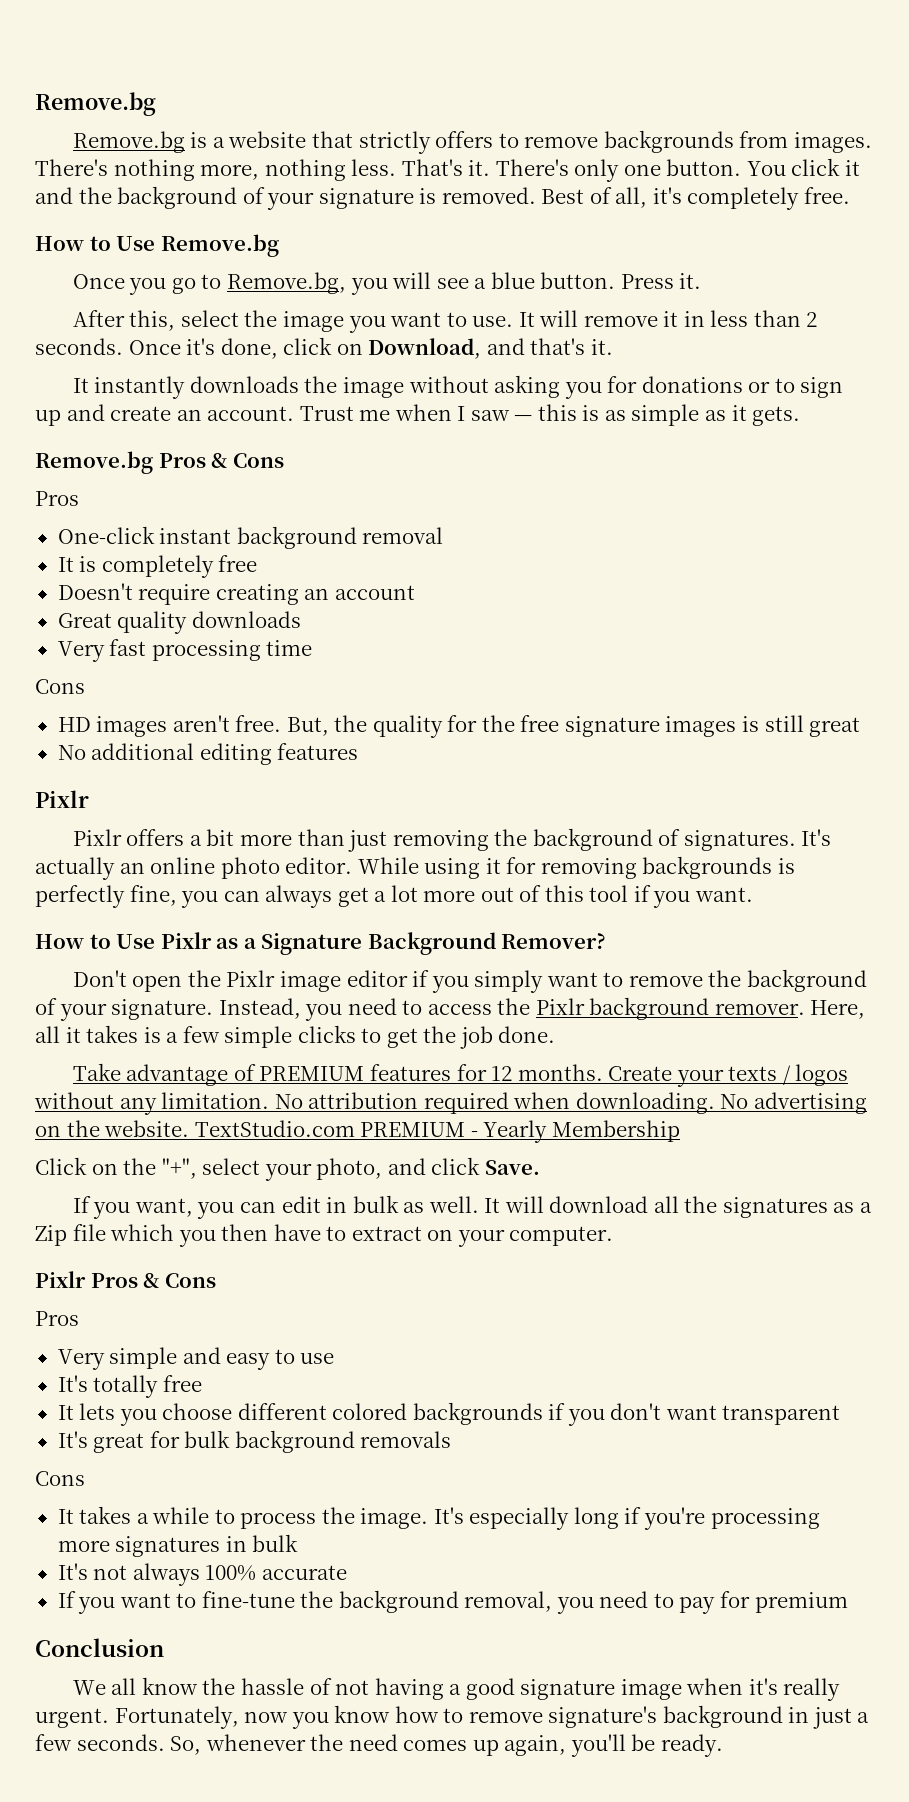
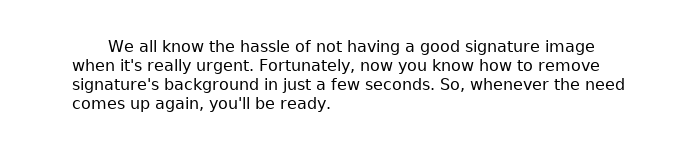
[35,92,156,116] [72,130,872,154] [35,158,860,182] [35,186,850,210] [35,234,279,257] [72,272,702,295] [72,310,818,333] [35,337,613,359] [72,375,844,399] [35,404,801,426] [35,451,284,474] [35,491,79,506] [57,526,444,549] [57,555,258,578] [57,583,415,605] [57,611,301,634] [57,639,313,662] [35,679,85,694] [57,715,861,738] [57,743,359,765] [35,790,89,808] [72,828,832,852] [35,856,795,880] [35,885,754,908] [35,932,607,955] [72,969,867,993] [35,997,866,1021] [35,1025,556,1049] [72,1063,849,1087] [34,1092,867,1115] [35,1120,680,1143] [35,1157,540,1181] [72,1195,872,1219] [35,1224,614,1247] [35,1271,216,1288] [35,1311,79,1326] [57,1347,335,1370] [57,1375,202,1398] [57,1402,841,1426] [57,1430,452,1453] [35,1471,85,1486] [57,1506,820,1530] [57,1534,299,1557] [57,1563,347,1586] [57,1590,848,1614] [35,1638,164,1657] Remove.bg // Remove.bg is a website that strictly offers to remove backgrounds from images. There's nothing more, nothing less. That's it. There's only one button. You click it and the background of your signature is removed. Best of all, it's completely free. // How to Use Remove.bg // Once you go to Remove.bg, you will see a blue button. Press it. // After this, select the image you want to use. It will remove it in less than 2 seconds. Once it's done, click on Download, and that's it. // It instantly downloads the image without asking you for donations or to sign up and create an account. Trust me when I saw — this is as simple as it gets. // Remove.bg Pros & Cons // Pros // One-click instant background removal // It is completely free // Doesn't require creating an account // Great quality downloads // Very fast processing time // Cons // HD images aren't free. But, the quality for the free signature images is still great // No additional editing features // Pixlr // Pixlr offers a bit more than just removing the background of signatures. It's actually an online photo editor. While using it for removing backgrounds is perfectly fine, you can always get a lot more out of this tool if you want. // How to Use Pixlr as a Signature Background Remover? // Don't open the Pixlr image editor if you simply want to remove the background of your signature. Instead, you need to access the Pixlr background remover. Here, all it takes is a few simple clicks to get the job done. // Take advantage of PREMIUM features for 12 months. Create your texts / logos without any limitation. No attribution required when downloading. No advertising on the website. TextStudio.com PREMIUM - Yearly Membership // Click on the "+", select your photo, and click Save. // If you want, you can edit in bulk as well. It will download all the signatures as a Zip file which you then have to extract on your computer. // Pixlr Pros & Cons // Pros // Very simple and easy to use // It's totally free // It lets you choose different colored backgrounds if you don't want transparent // It's great for bulk background removals // Cons // It takes a while to process the image. It's especially long if you're processing more signatures in bulk // It's not always 100% accurate // If you want to fine-tune the background removal, you need to pay for premium // Conclusion // -> (108, 46) none

